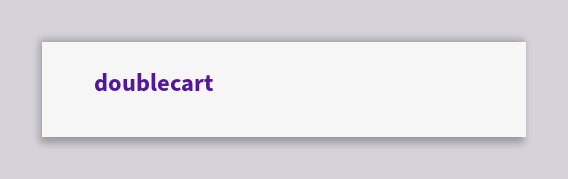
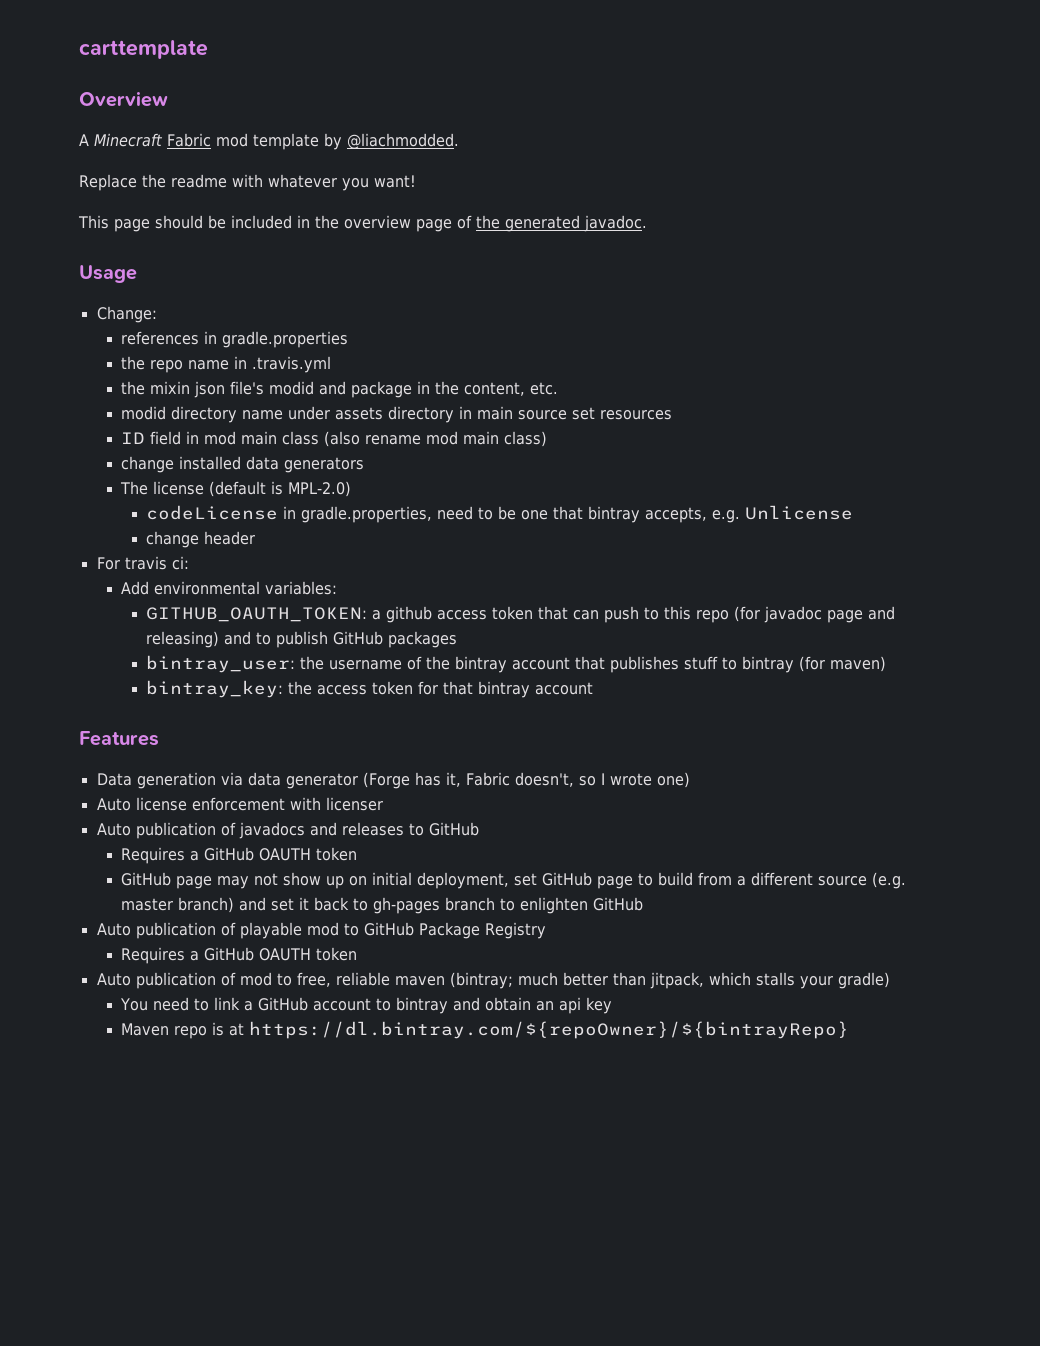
[94,73,213,92] doublecart -> [79,40,208,59] [79,91,168,107] [79,133,459,150] [79,174,416,191] [78,215,647,232] [79,265,137,283] [96,306,157,323] [121,331,349,348] [121,356,332,373] [121,381,559,398] [121,406,673,423] [121,431,548,447] [121,456,365,473] [120,481,352,497] [146,505,854,523] [146,531,256,548] [96,556,189,570] [121,581,338,595] [146,606,896,623] [146,631,458,648] [146,655,887,673] [146,680,594,698] [79,731,159,746] [96,772,690,789] [96,797,383,811] [96,822,479,839] [121,847,358,864] [121,872,907,889] [121,897,644,914] [96,922,546,939] [121,947,358,964] [96,972,890,989] [120,997,613,1014] [121,1021,850,1039] carttemplate // Overview // A Minecraft Fabric mod template by @liachmodded. // Replace the readme with whatever you want! // This page should be included in the overview page of the generated javadoc. // Usage // Change: // references in gradle.properties // the repo name in .travis.yml // the mixin json file's modid and package in the content, etc. // modid directory name under assets directory in main source set resources // ID field in mod main class (also rename mod main class) // change installed data generators // The license (default is MPL-2.0) // codeLicense in gradle.properties, need to be one that bintray accepts, e.g. Unlicense // change header // For travis ci: // Add environmental variables: // GITHUB_OAUTH_TOKEN: a github access token that can push to this repo (for javadoc page and releasing) and to publish GitHub packages // bintray_user: the username of the bintray account that publishes stuff to bintray (for maven) // bintray_key: the access token for that bintray account // Features // Data generation via data generator (Forge has it, Fabric doesn't, so I wrote one) // Auto license enforcement with licenser // Auto publication of javadocs and releases to GitHub // Requires a GitHub OAUTH token // GitHub page may not show up on initial deployment, set GitHub page to build from a different source (e.g. master branch) and set it back to gh-pages branch to enlighten GitHub // Auto publication of playable mod to GitHub Package Registry // Requires a GitHub OAUTH token // Auto publication of mod to free, reliable maven (bintray; much better than jitpack, which stalls your gradle) // You need to link a GitHub account to bintray and obtain an api key // Maven repo is at https://dl.bintray.com/${repoOwner}/${bintrayRepo}

